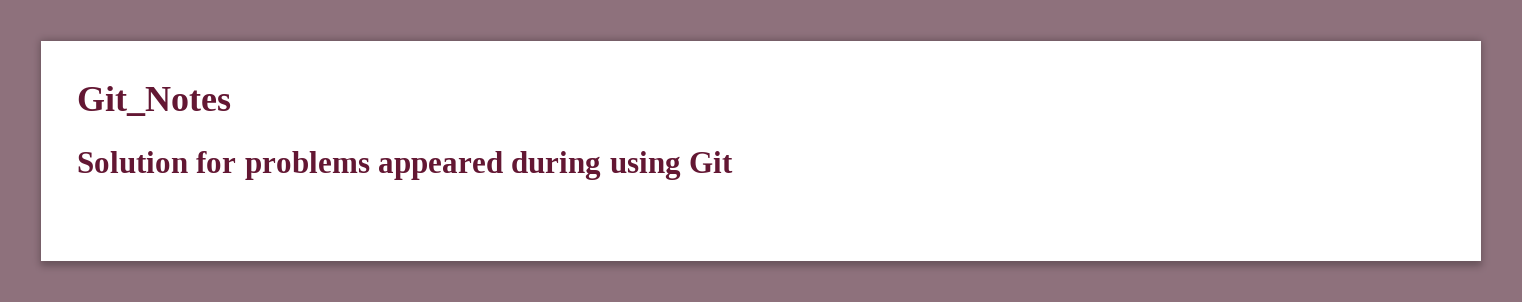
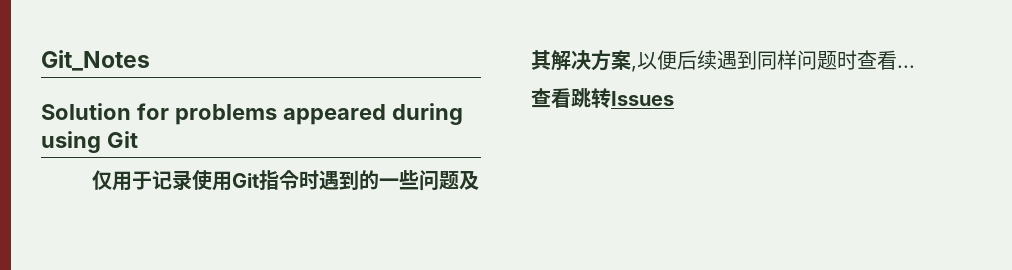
(734, 162) none -> [92,170,480,191] [531,50,915,72] [531,88,674,108] // 仅用于记录使用Git指令时遇到的一些问题及其解决方案,以便后续遇到同样问题时查看... // 查看跳转Issues

